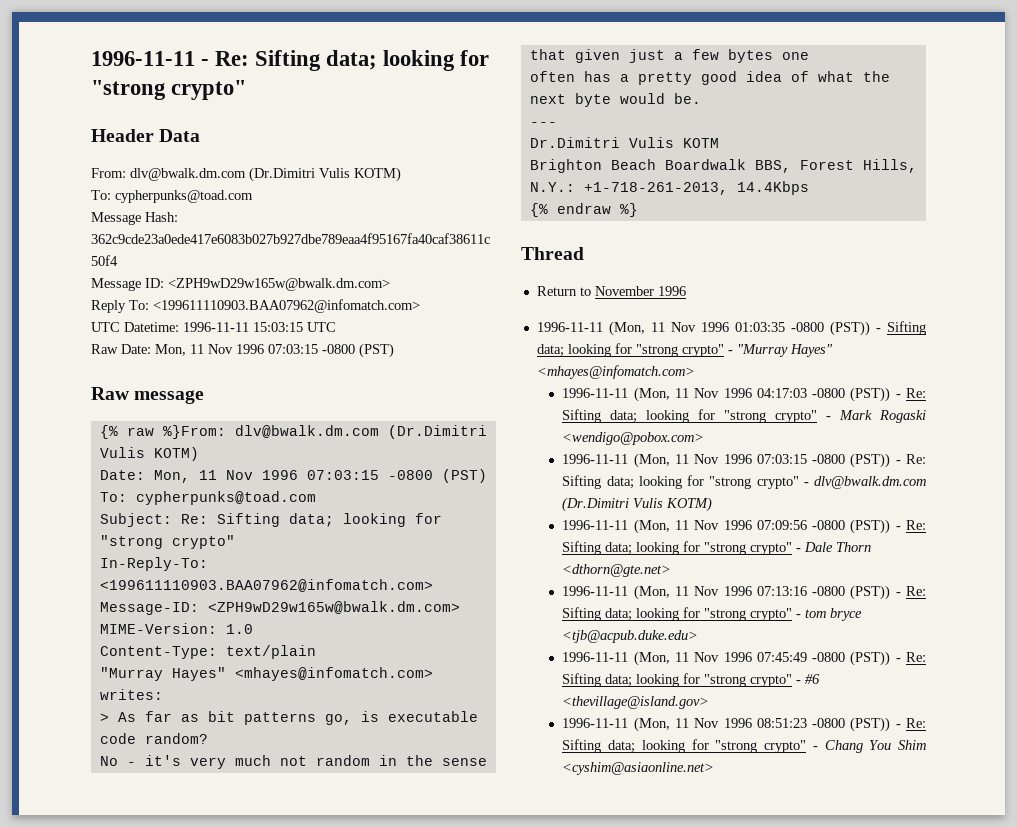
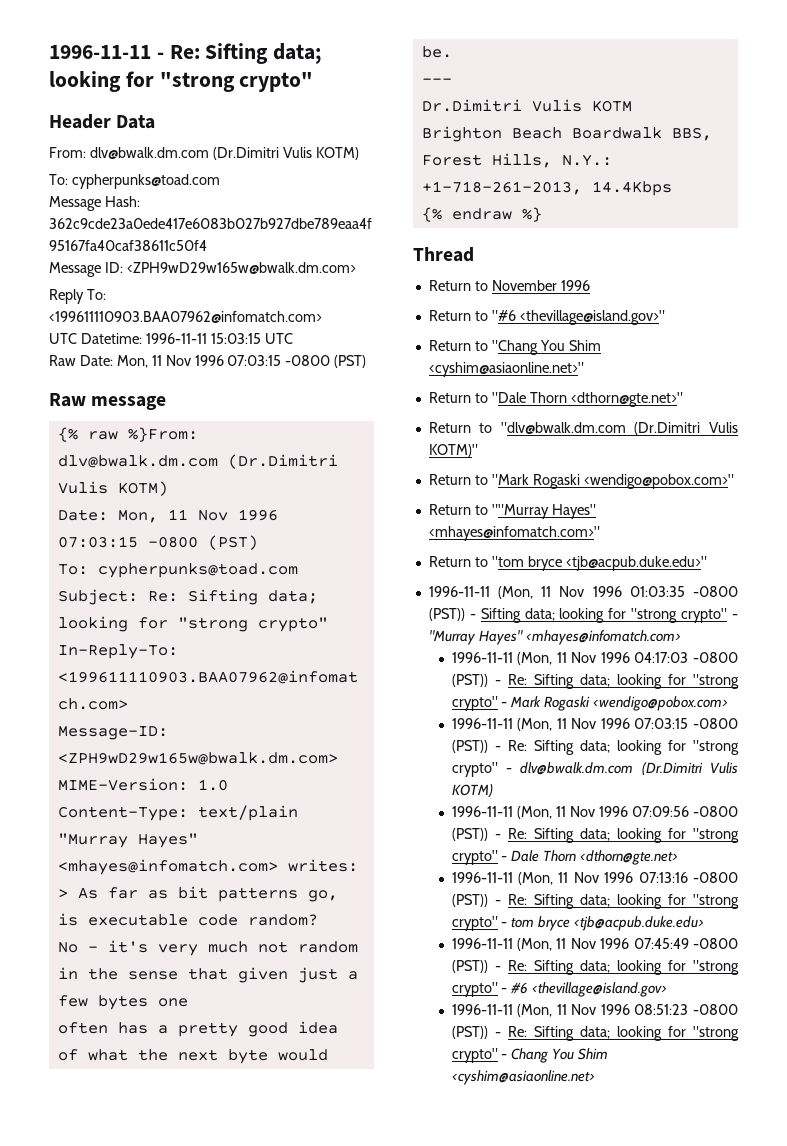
(686, 291) none -> [428,310,665,325] [428,340,601,355] [428,362,584,377] [428,392,683,407] [428,422,738,435] [428,444,478,457] [428,474,734,489] [428,504,596,519] [428,526,600,541] [428,556,707,571] // Return to "#6 <thevillage@island.gov>" // Return to "Chang You Shim <cyshim@asiaonline.net>" // Return to "Dale Thorn <dthorn@gte.net>" // Return to "dlv@bwalk.dm.com (Dr.Dimitri Vulis KOTM)" // Return to "Mark Rogaski <wendigo@pobox.com>" // Return to ""Murray Hayes" <mhayes@infomatch.com>" // Return to "tom bryce <tjb@acpub.duke.edu>"

